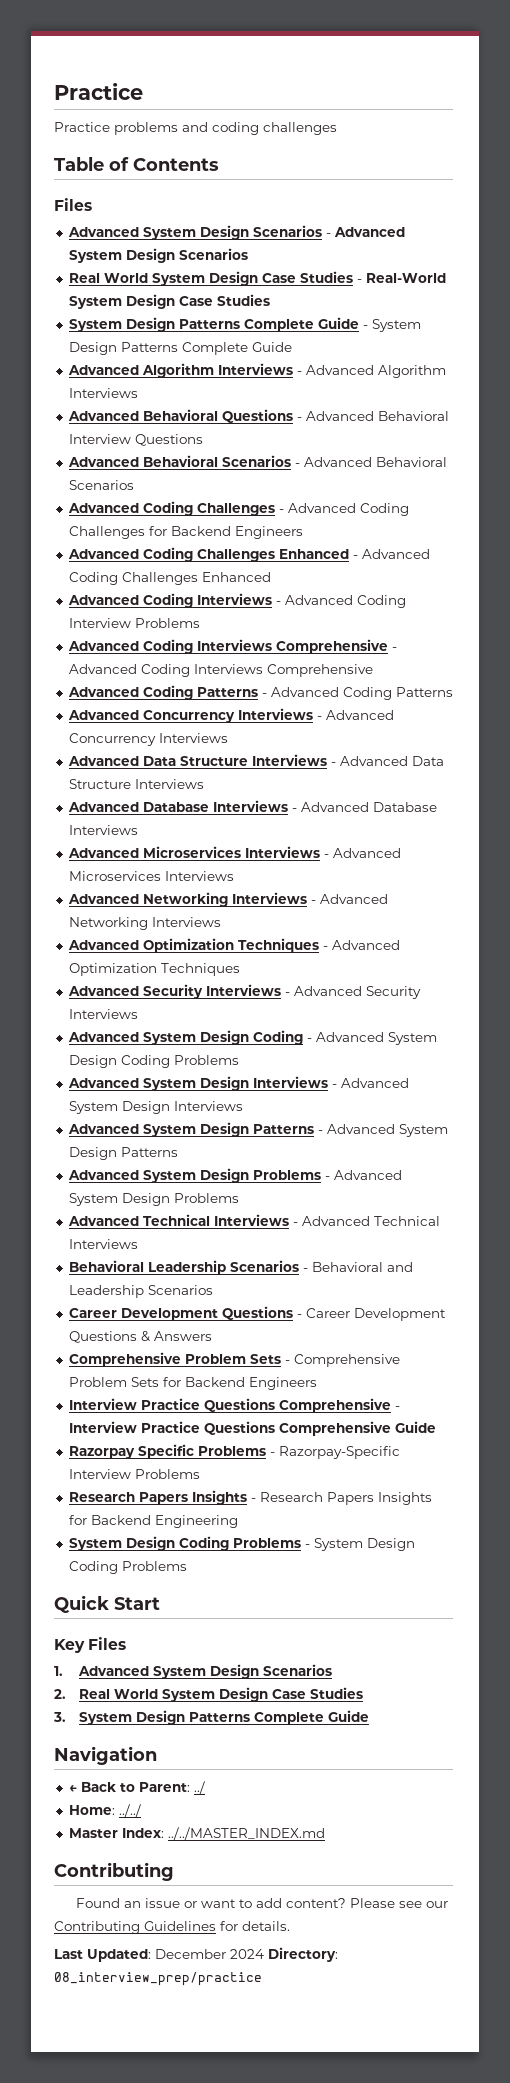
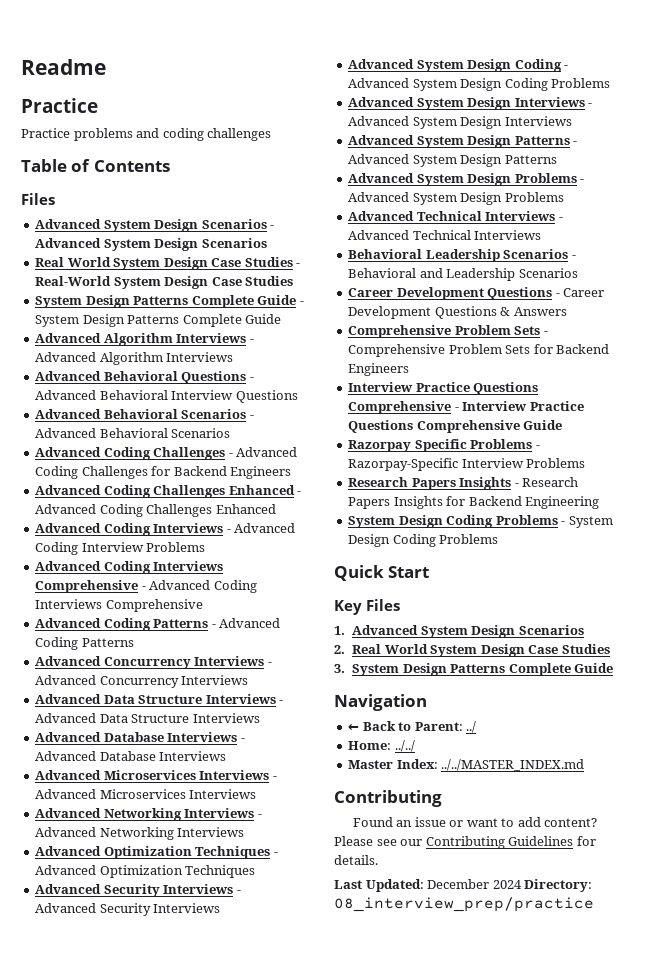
(54, 91) none -> [21,59,106,75] Readme //

